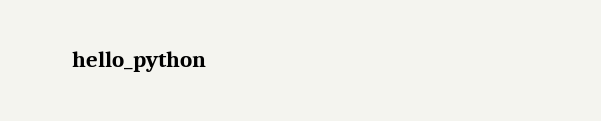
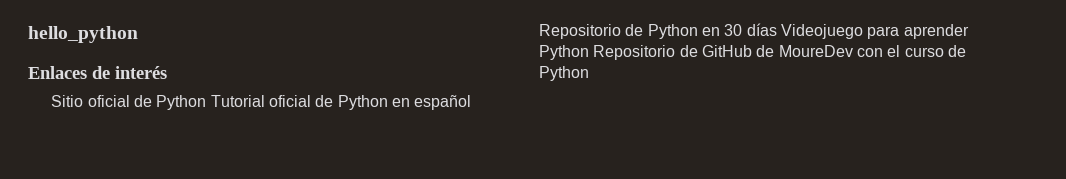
(206, 61) none -> [28,66,167,79] [51,95,472,110] [539,23,969,39] [539,45,966,60] [539,66,589,81] // Enlaces de interés // Sitio oficial de Python Tutorial oficial de Python en español Repositorio de Python en 30 días Videojuego para aprender Python Repositorio de GitHub de MoureDev con el curso de Python

